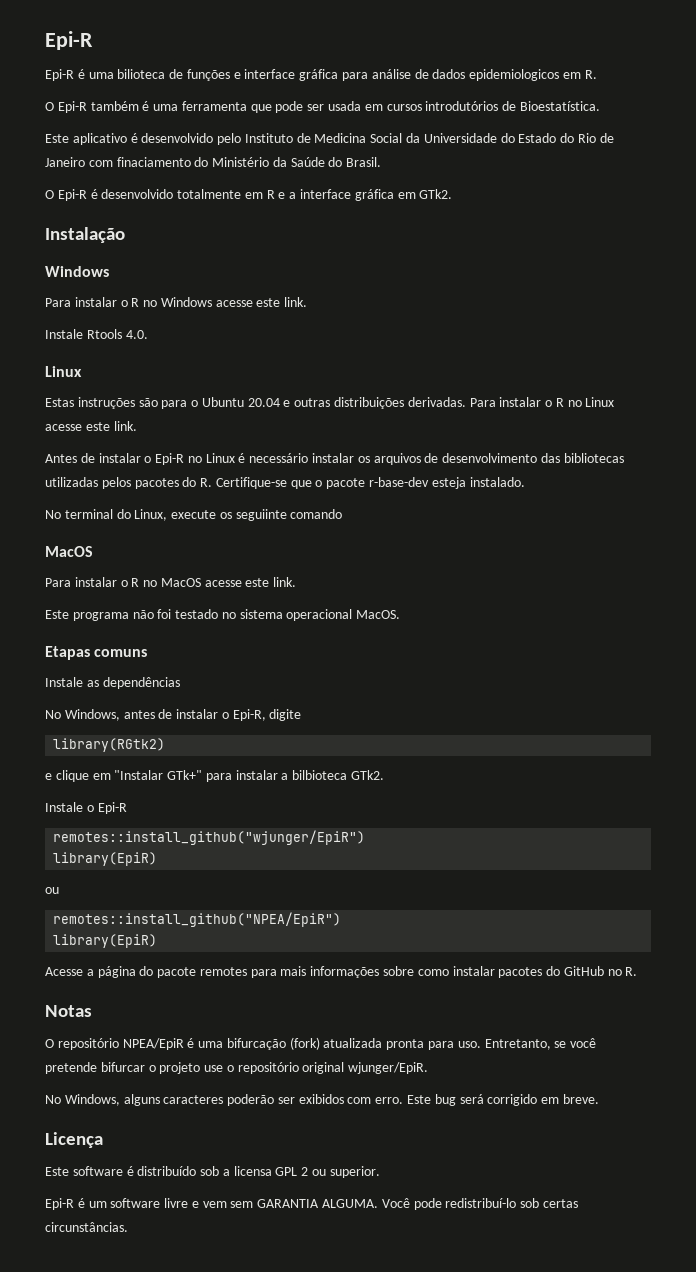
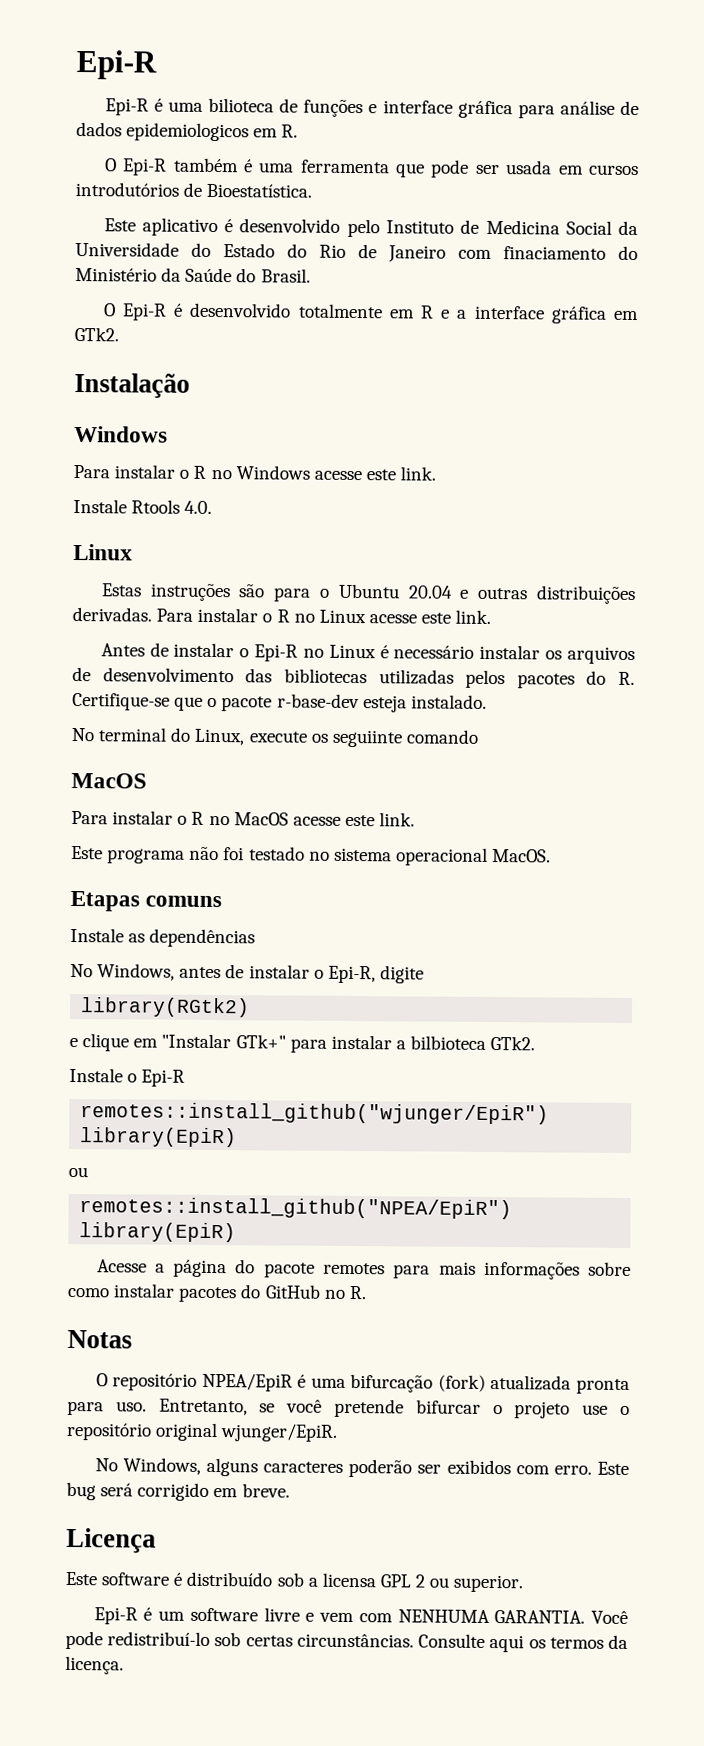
[230,1199,379,1208] sem GARANTIA ALGUMA. -> [358,1609,586,1624] com NENHUMA GARANTIA.
(128, 1227) none -> [418,1633,628,1653] [65,1655,124,1675] Consulte aqui os termos da licença.

